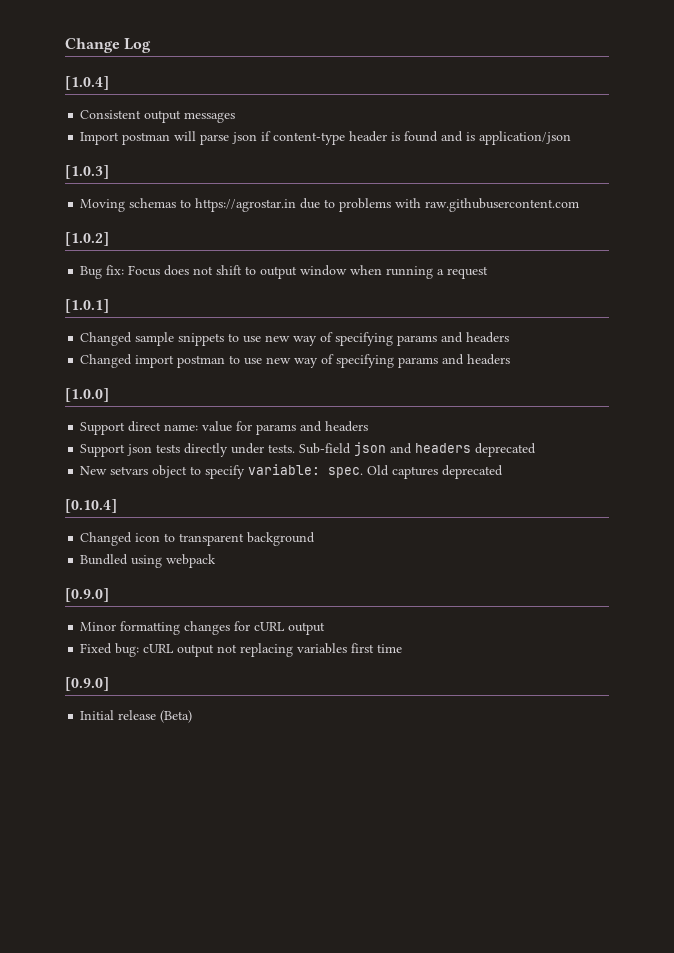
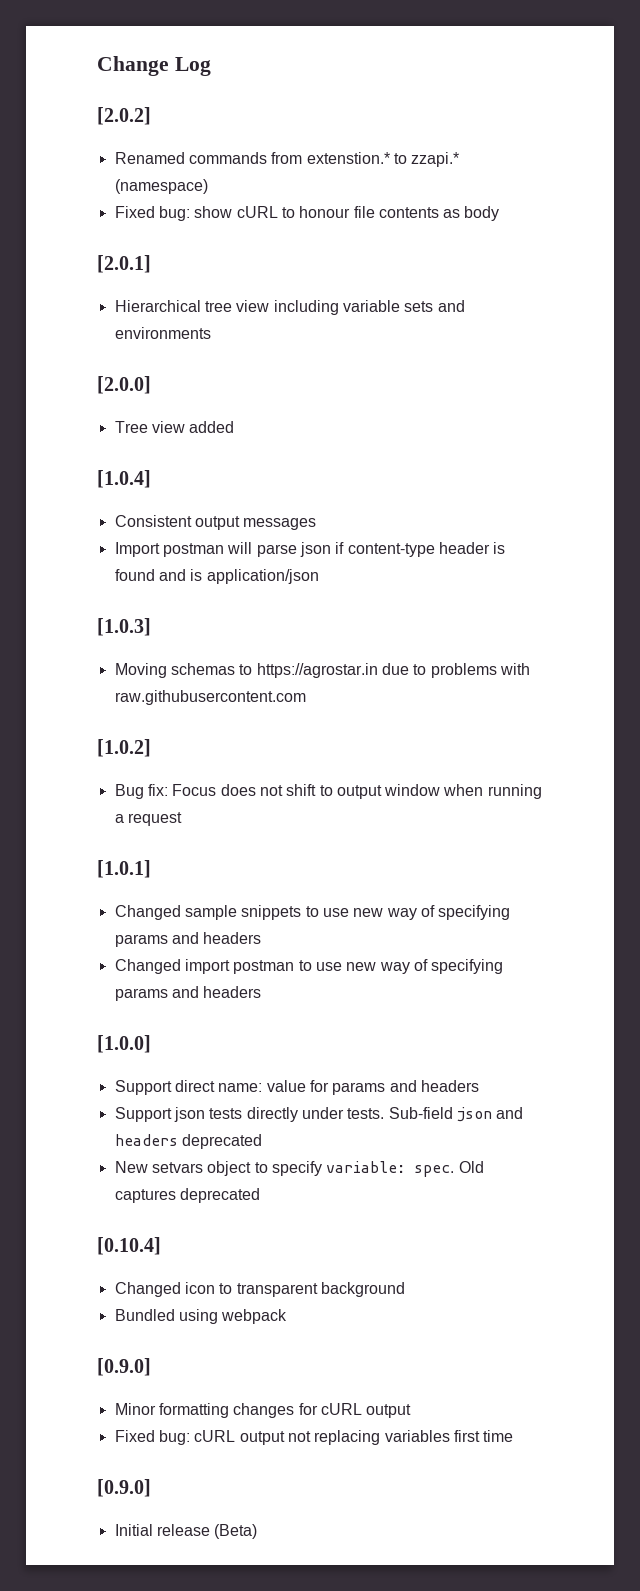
(152, 45) none -> [97,107,151,125] [114,152,460,167] [114,179,208,194] [114,206,500,221] [97,255,151,273] [114,300,465,315] [114,327,211,339] [97,376,151,394] [114,421,235,433] // [2.0.2] // Renamed commands from extenstion.* to zzapi.* (namespace) // Fixed bug: show cURL to honour file contents as body // [2.0.1] // Hierarchical tree view including variable sets and environments // [2.0.0] // Tree view added

